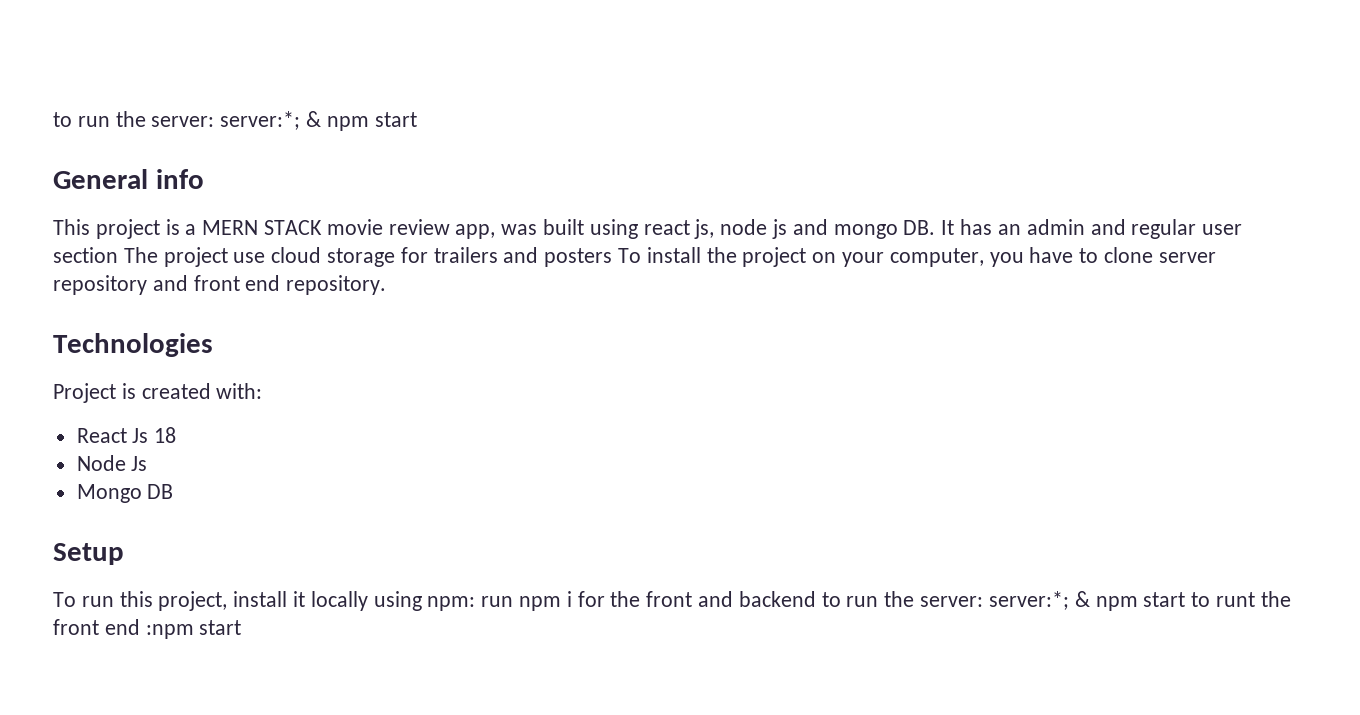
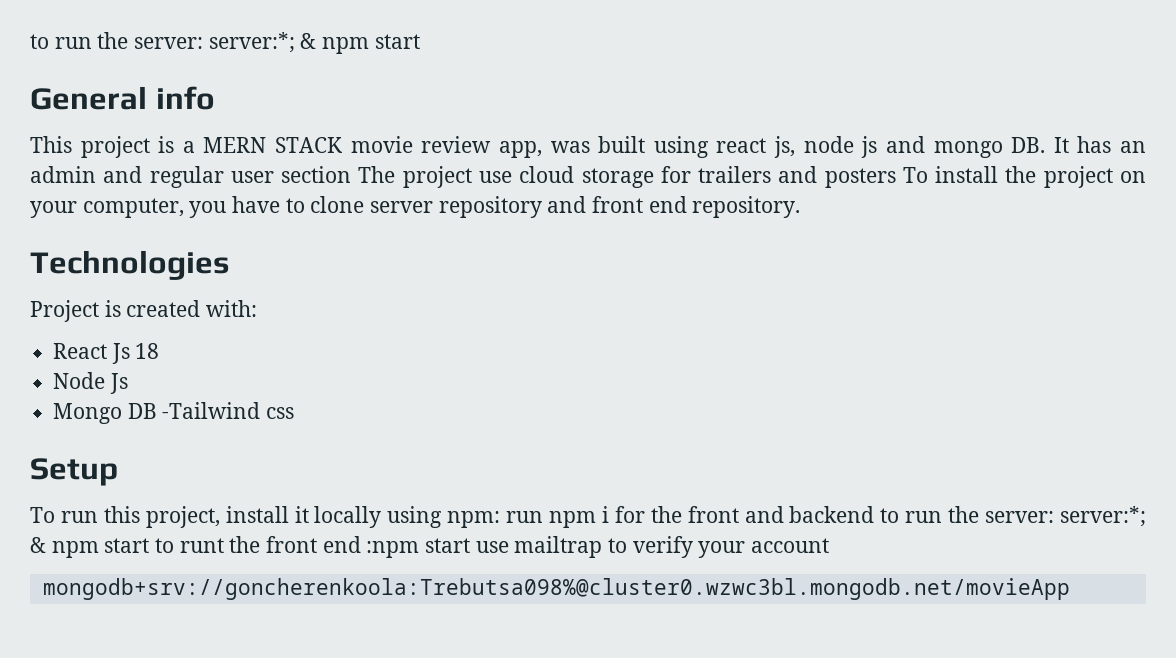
(174, 491) none -> [162,402,295,419] -Tailwind css
(242, 627) none -> [475,536,830,558] [42,578,1070,600] use mailtrap to verify your account // mongodb+srv://goncherenkoola:Trebutsa098%@cluster0.wzwc3bl.mongodb.net/movieApp

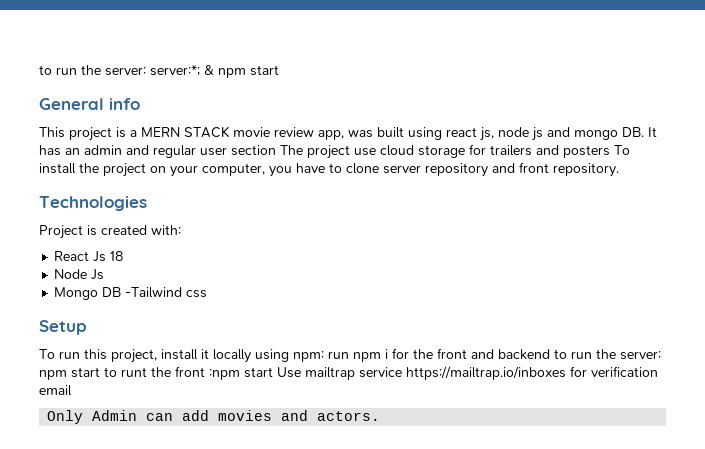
[648,196,687,213] end -> (549, 167) none
[1060,506,1147,527] [30,537,46,553] server:*; & -> (661, 355) none
[322,536,361,553] end -> (205, 371) none
[475,536,830,558] [42,578,1070,600] use mailtrap to verify your account // mongodb+srv://goncherenkoola:Trebutsa098%@cluster0.wzwc3bl.mongodb.net/movieApp -> [277,366,658,380] [39,385,72,396] [47,410,381,424] Use mailtrap service https://mailtrap.io/inboxes for verification email // Only Admin can add movies and actors.

